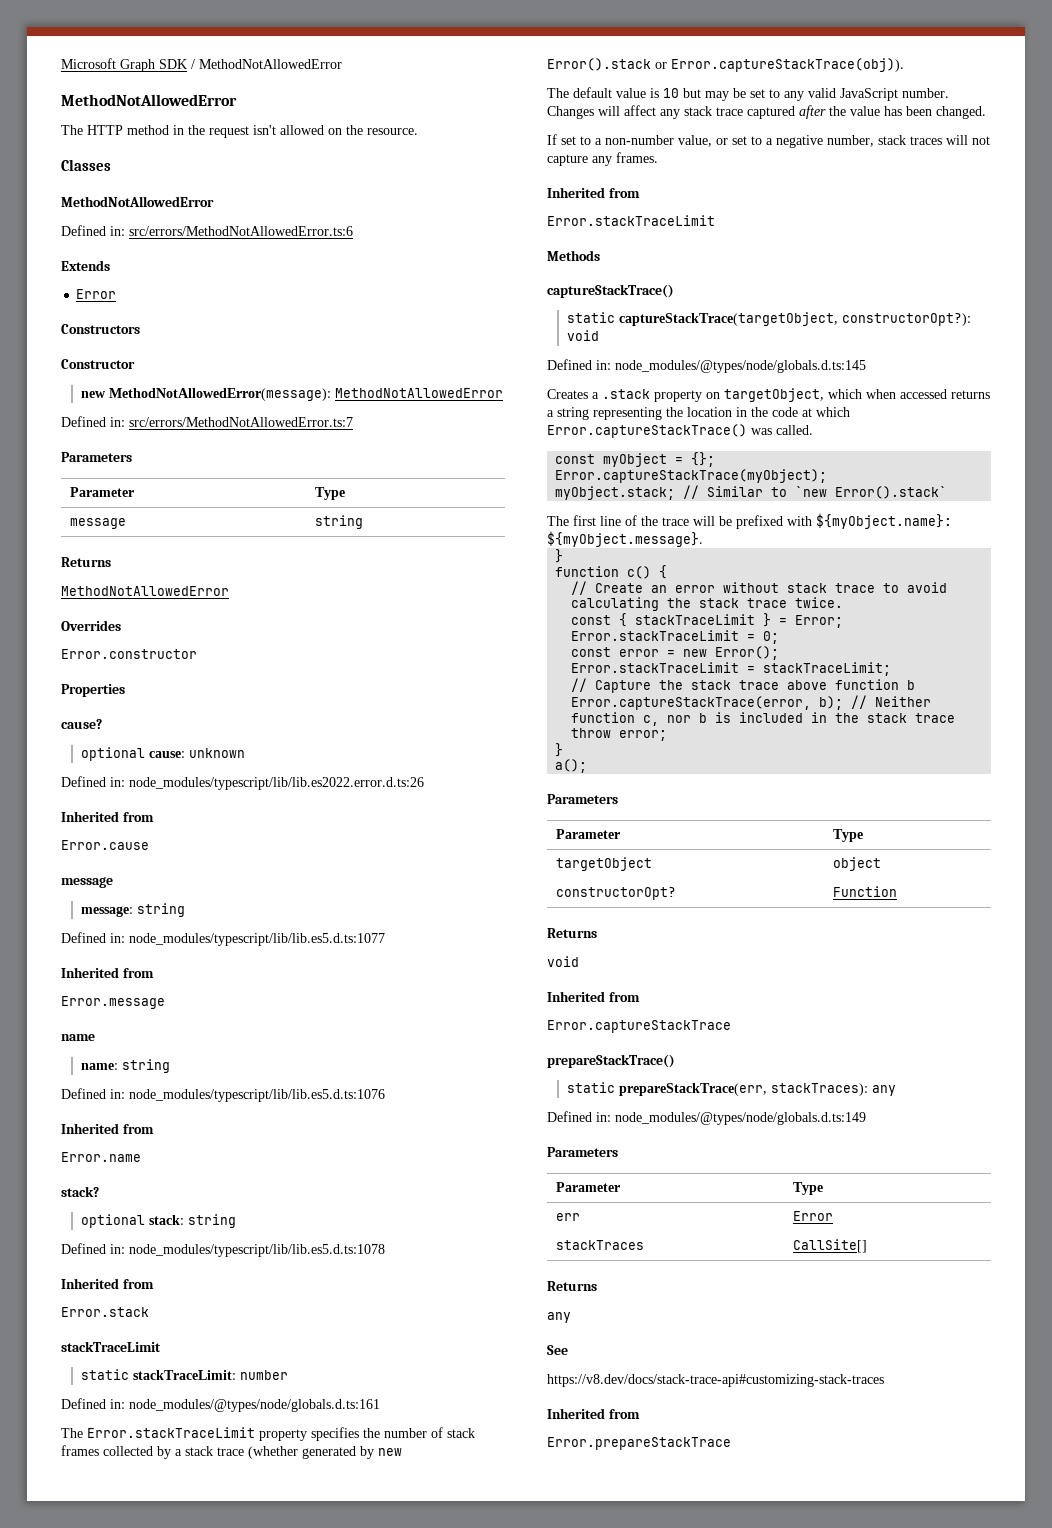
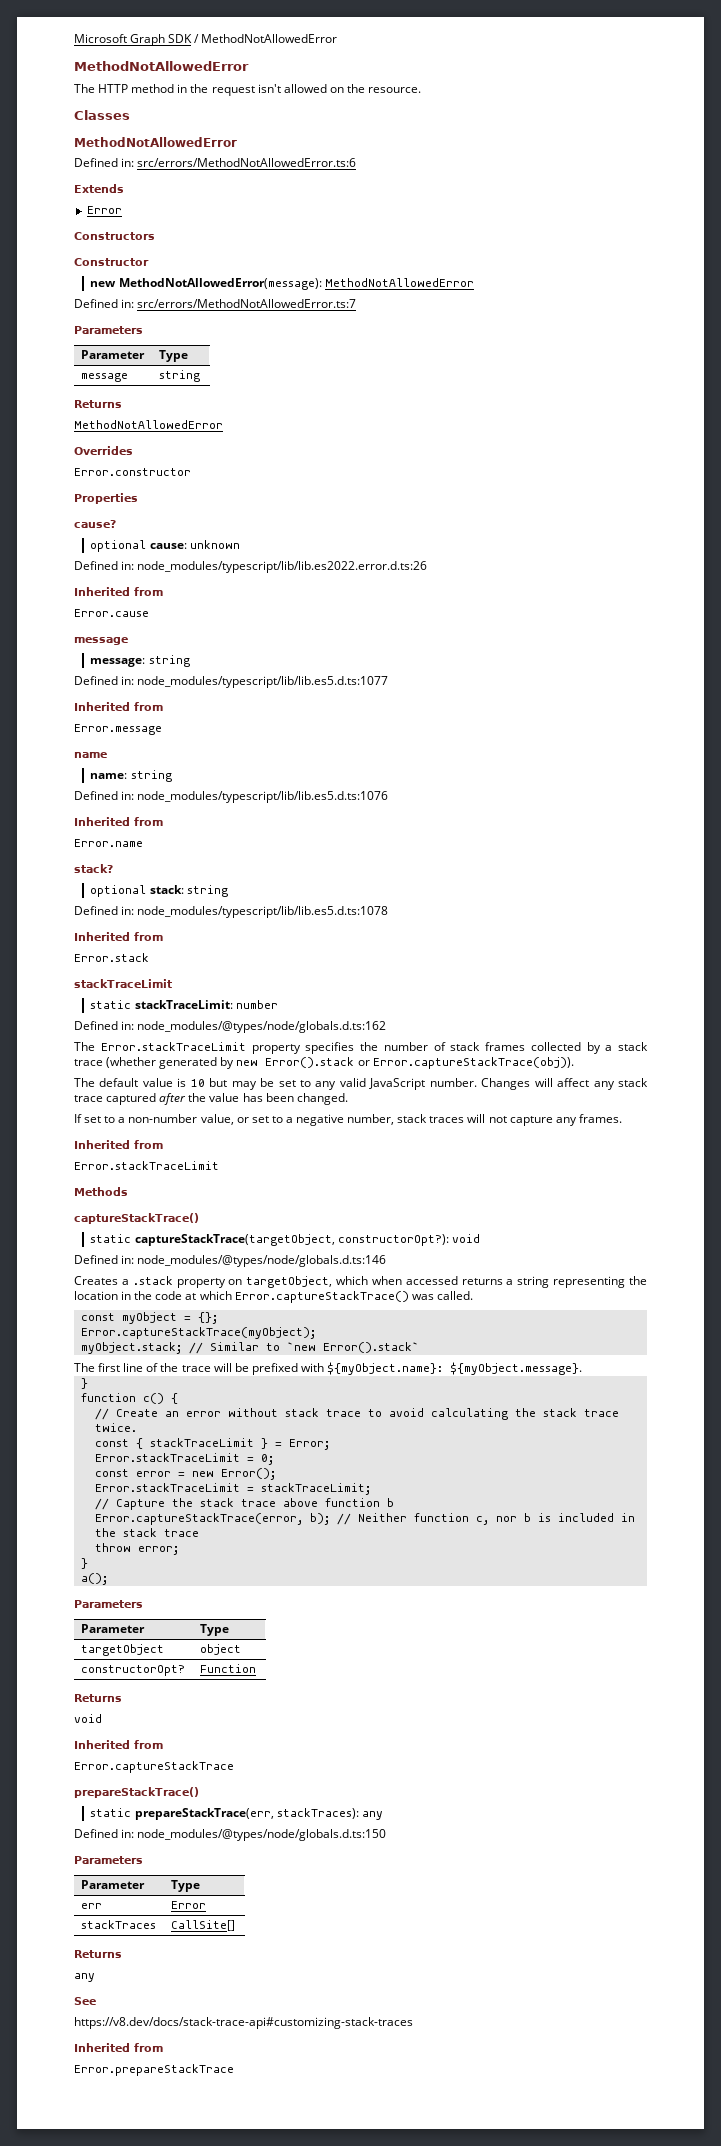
[129,1399,380,1412] node_modules/@types/node/globals.d.ts:161 -> [137,1021,387,1033] node_modules/@types/node/globals.d.ts:162
[615,360,866,373] node_modules/@types/node/globals.d.ts:145 -> [137,1255,387,1267] node_modules/@types/node/globals.d.ts:146
[615,1112,866,1125] node_modules/@types/node/globals.d.ts:149 -> [137,1829,387,1841] node_modules/@types/node/globals.d.ts:150

